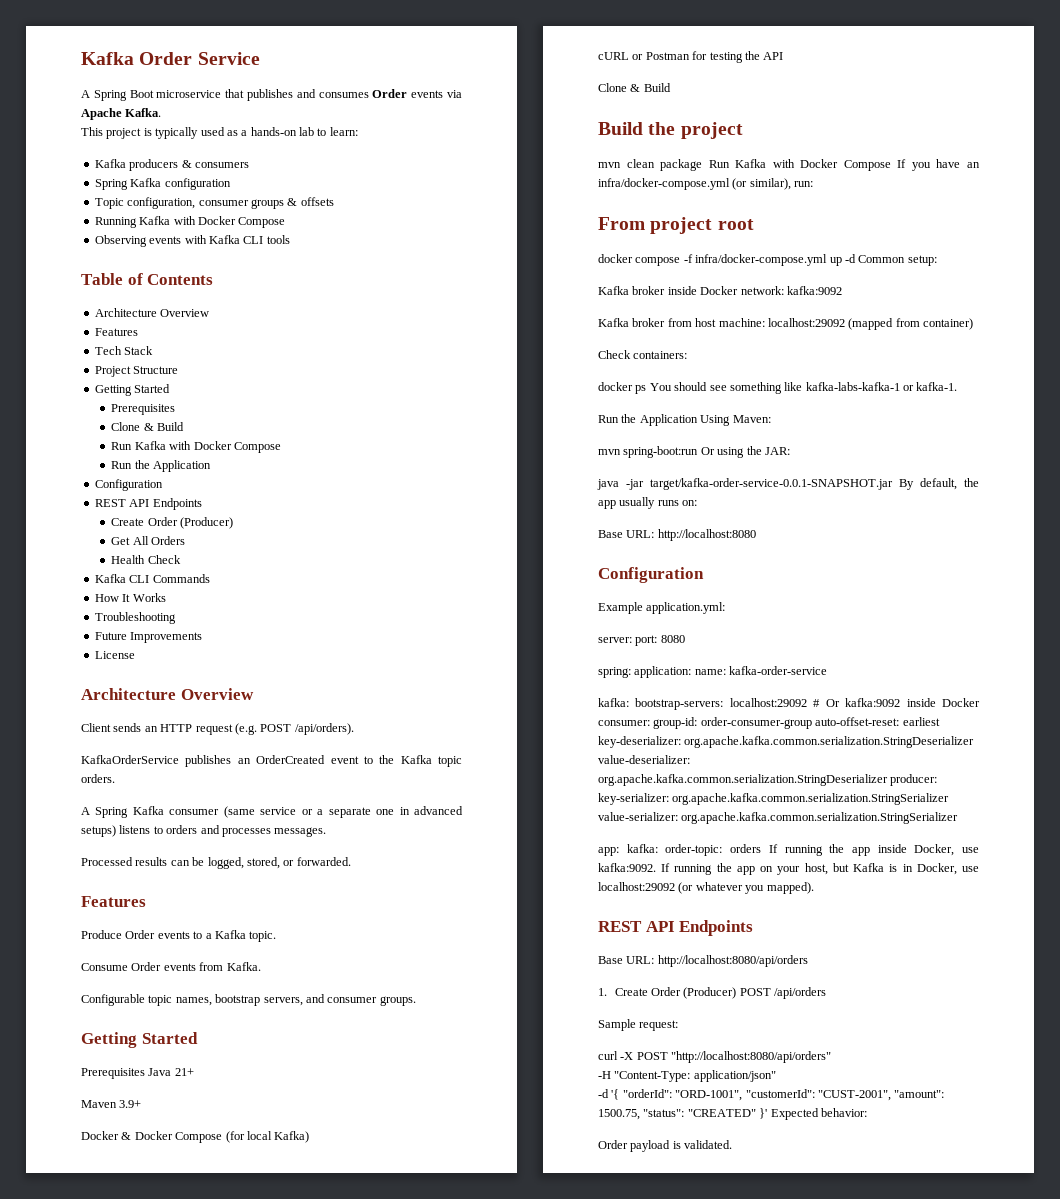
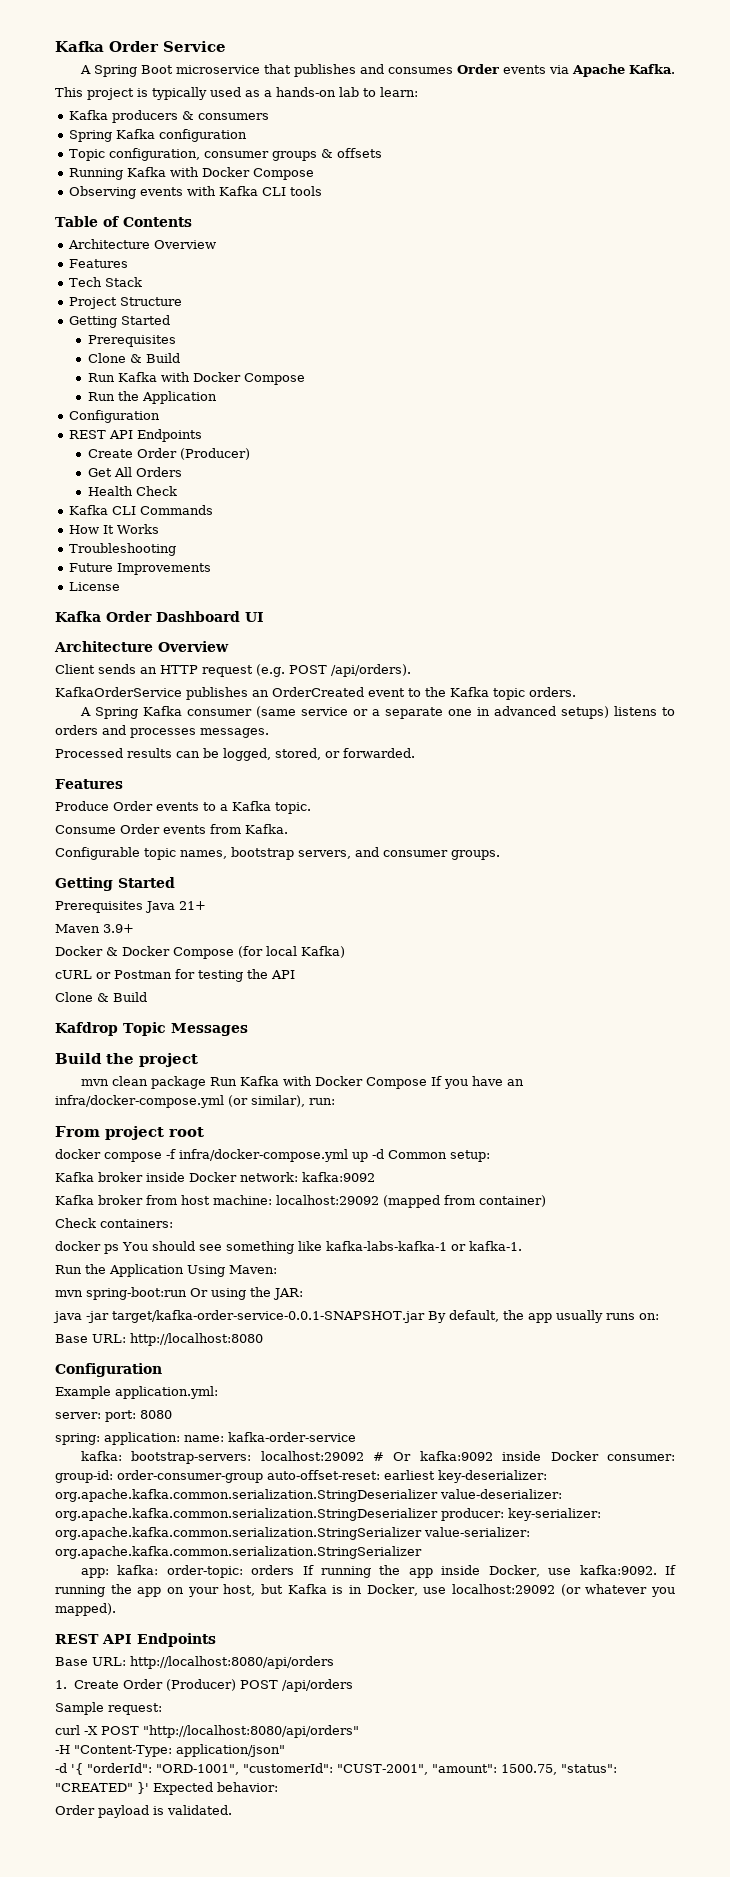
(135, 655) none -> [55,611,264,622] // Kafka Order Dashboard UI
(671, 87) none -> [55,1022,248,1036] // Kafdrop Topic Messages

